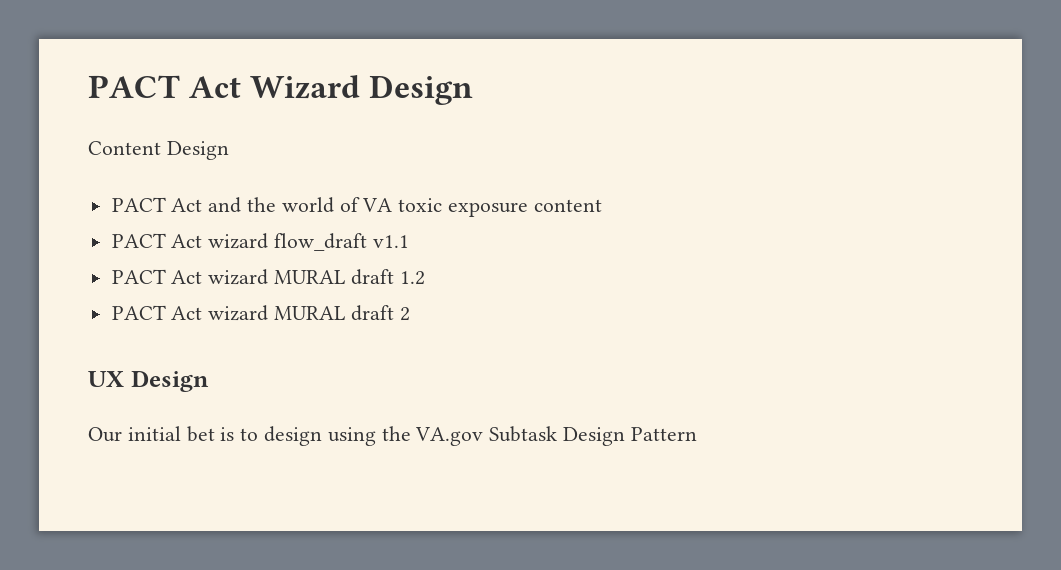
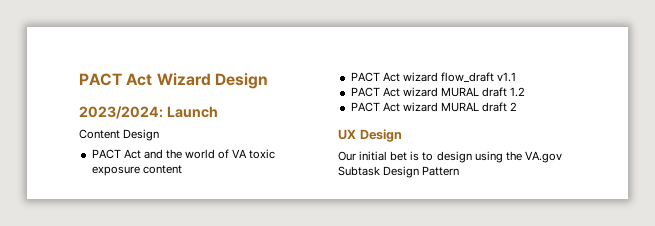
(474, 90) none -> [79,106,218,119] // 2023/2024: Launch

